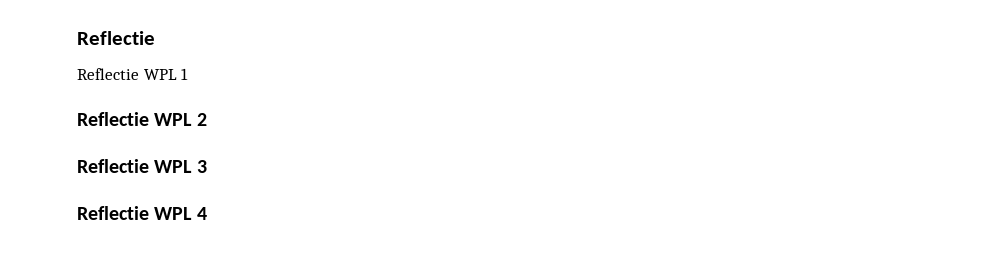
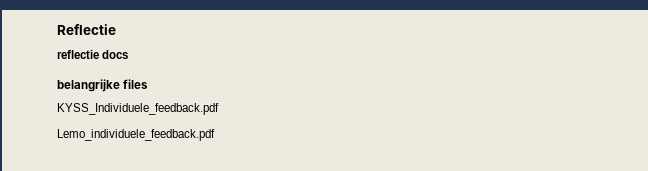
[77,68,189,80] [77,112,207,126] [77,159,207,173] [77,206,207,220] Reflectie WPL 1 // Reflectie WPL 2 // Reflectie WPL 3 // Reflectie WPL 4 -> [57,50,129,59] [57,79,149,92] [57,103,219,115] [57,129,215,141] reflectie docs // belangrijke files // KYSS_Individuele_feedback.pdf // Lemo_individuele_feedback.pdf

